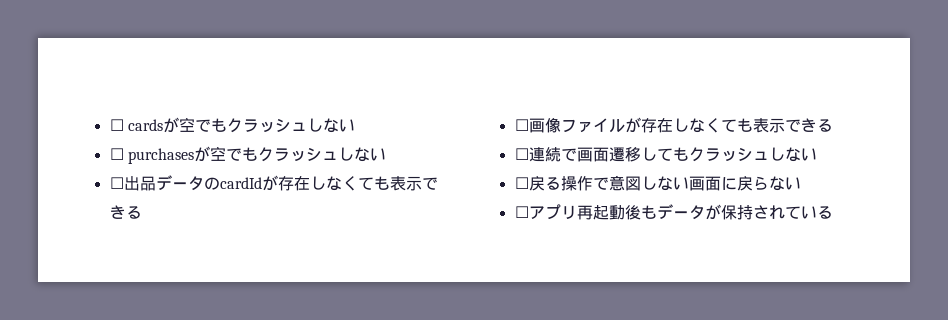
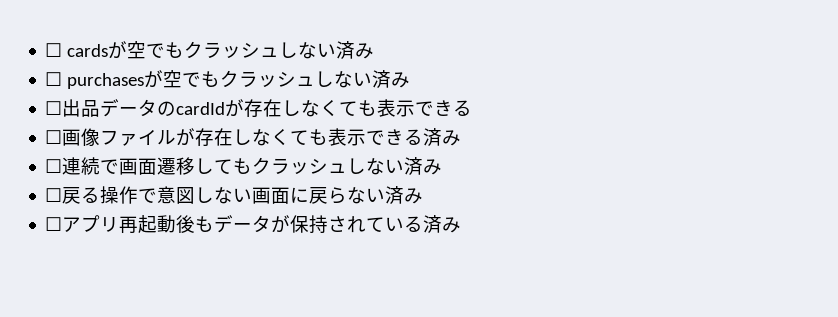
(355, 125) none -> [336,41,375,59] 済み
(386, 154) none -> [372,70,411,88] 済み
(833, 125) none -> [423,128,462,146] 済み
(817, 154) none -> [404,157,443,175] 済み
(801, 183) none -> [385,186,424,204] 済み
(833, 212) none -> [423,215,462,233] 済み

